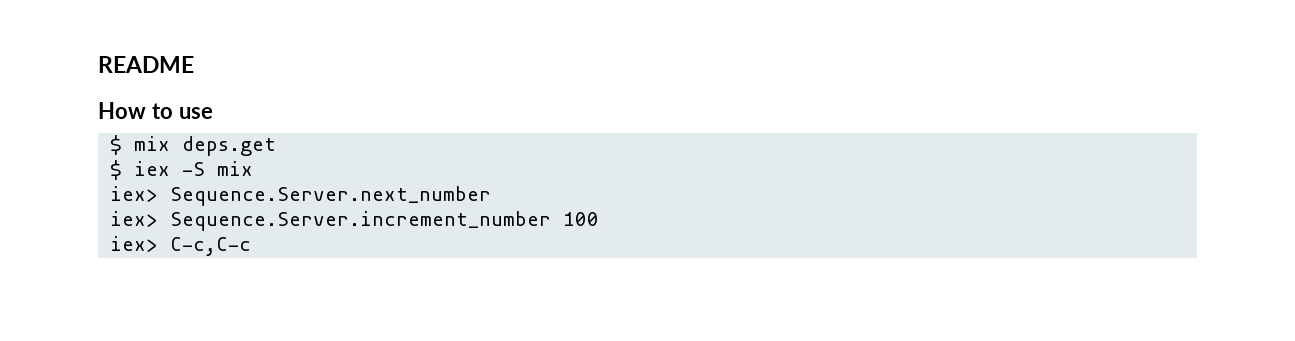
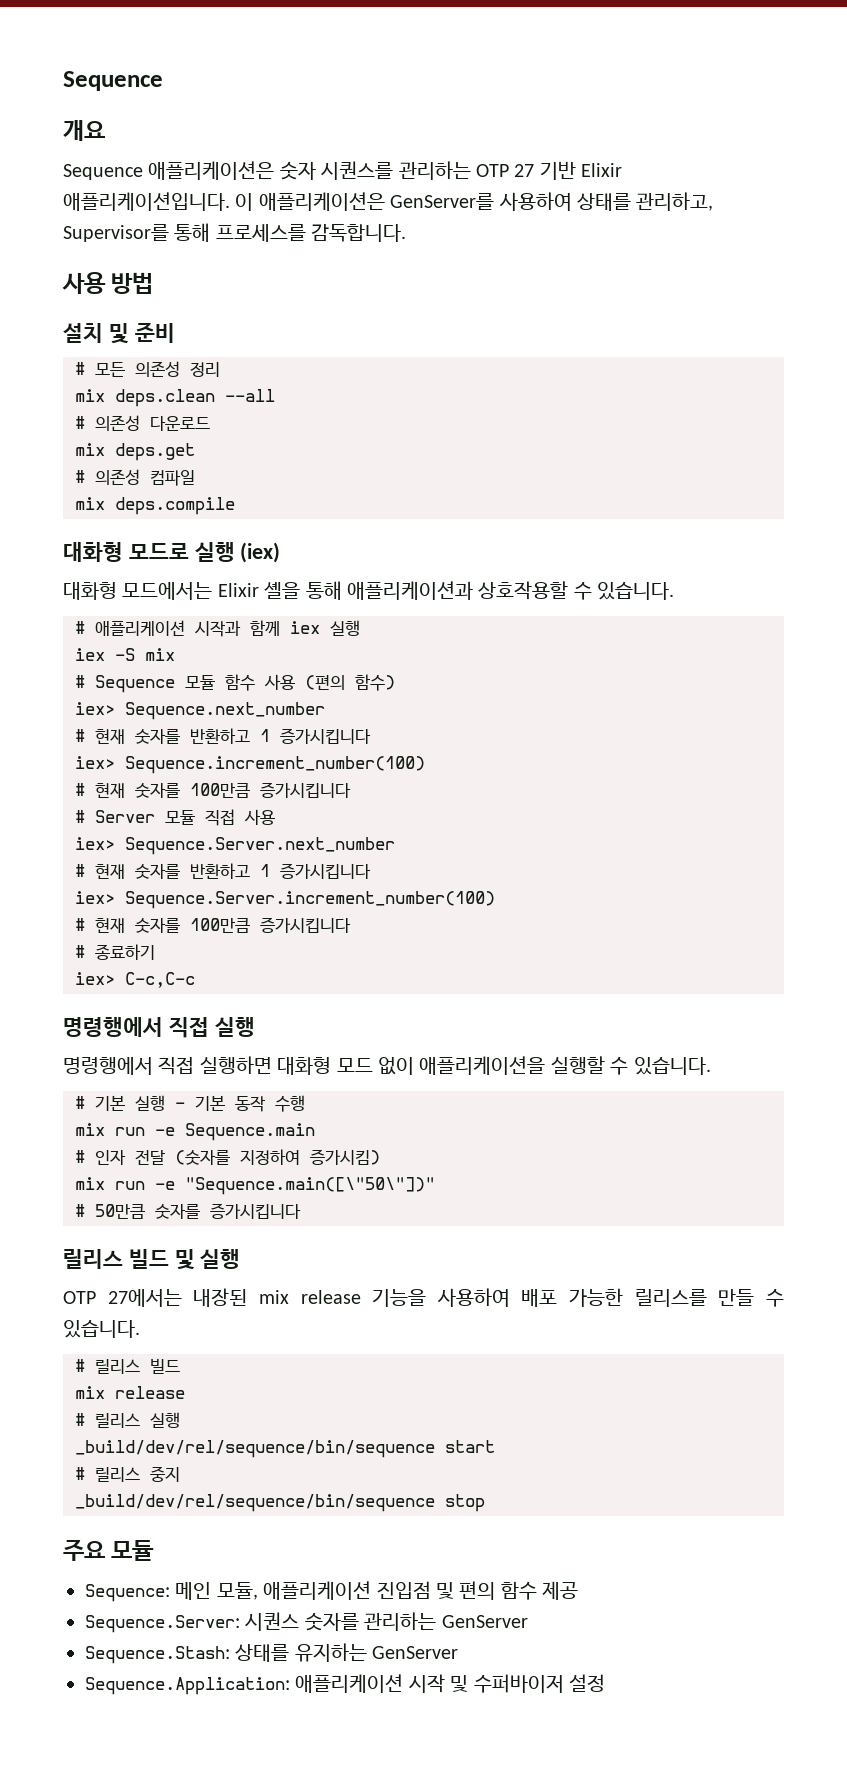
[98,56,194,73] [98,102,213,119] [109,135,276,156] [109,160,253,180] [109,186,491,206] [109,211,599,231] [109,236,251,256] README // How to use // $ mix deps.get // $ iex -S mix // iex> Sequence.Server.next_number // iex> Sequence.Server.increment_number 100 // iex> C-c,C-c -> [63,71,163,91] [63,120,105,141] [63,161,623,180] [63,192,714,211] [63,223,407,242] [62,272,154,294] [63,322,175,344] [75,361,220,377] [75,389,275,407] [75,415,210,431] [75,443,195,461] [75,469,195,486] [75,497,235,515] [63,542,281,563] [63,581,675,600] [75,620,360,637] [75,648,175,661] [75,674,395,693] [75,702,325,720] [75,728,371,744] [75,756,425,774] [75,782,351,798] [75,809,275,826] [75,837,395,855] [75,863,371,879] [75,891,495,909] [75,917,351,933] [75,944,155,960] [75,972,195,988] [63,1017,255,1038] [63,1056,711,1075] [75,1095,305,1112] [75,1123,315,1141] [75,1149,380,1165] [75,1177,435,1195] [75,1203,301,1219] [63,1249,241,1270] [63,1288,784,1307] [63,1320,140,1338] [75,1358,180,1374] [75,1386,185,1399] [75,1412,180,1428] [75,1440,495,1458] [75,1466,180,1482] [75,1494,485,1512] [63,1539,155,1561] [85,1581,579,1602] [85,1612,528,1633] [85,1643,459,1664] [85,1674,605,1695] Sequence // 개요 // Sequence 애플리케이션은 숫자 시퀀스를 관리하는 OTP 27 기반 Elixir 애플리케이션입니다. 이 애플리케이션은 GenServer를 사용하여 상태를 관리하고, Supervisor를 통해 프로세스를 감독합니다. // 사용 방법 // 설치 및 준비 // # 모든 의존성 정리 // mix deps.clean --all // # 의존성 다운로드 // mix deps.get // # 의존성 컴파일 // mix deps.compile // 대화형 모드로 실행 (iex) // 대화형 모드에서는 Elixir 셸을 통해 애플리케이션과 상호작용할 수 있습니다. // # 애플리케이션 시작과 함께 iex 실행 // iex -S mix // # Sequence 모듈 함수 사용 (편의 함수) // iex> Sequence.next_number // # 현재 숫자를 반환하고 1 증가시킵니다 // iex> Sequence.increment_number(100) // # 현재 숫자를 100만큼 증가시킵니다 // # Server 모듈 직접 사용 // iex> Sequence.Server.next_number // # 현재 숫자를 반환하고 1 증가시킵니다 // iex> Sequence.Server.increment_number(100) // # 현재 숫자를 100만큼 증가시킵니다 // # 종료하기 // iex> C-c,C-c // 명령행에서 직접 실행 // 명령행에서 직접 실행하면 대화형 모드 없이 애플리케이션을 실행할 수 있습니다. // # 기본 실행 - 기본 동작 수행 // mix run -e Sequence.main // # 인자 전달 (숫자를 지정하여 증가시킴) // mix run -e "Sequence.main([\"50\"])" // # 50만큼 숫자를 증가시킵니다 // 릴리스 빌드 및 실행 // OTP 27에서는 내장된 mix release 기능을 사용하여 배포 가능한 릴리스를 만들 수 있습니다. // # 릴리스 빌드 // mix release // # 릴리스 실행 // _build/dev/rel/sequence/bin/sequence start // # 릴리스 중지 // _build/dev/rel/sequence/bin/sequence stop // 주요 모듈 // Sequence: 메인 모듈, 애플리케이션 진입점 및 편의 함수 제공 // Sequence.Server: 시퀀스 숫자를 관리하는 GenServer // Sequence.Stash: 상태를 유지하는 GenServer // Sequence.Application: 애플리케이션 시작 및 수퍼바이저 설정

